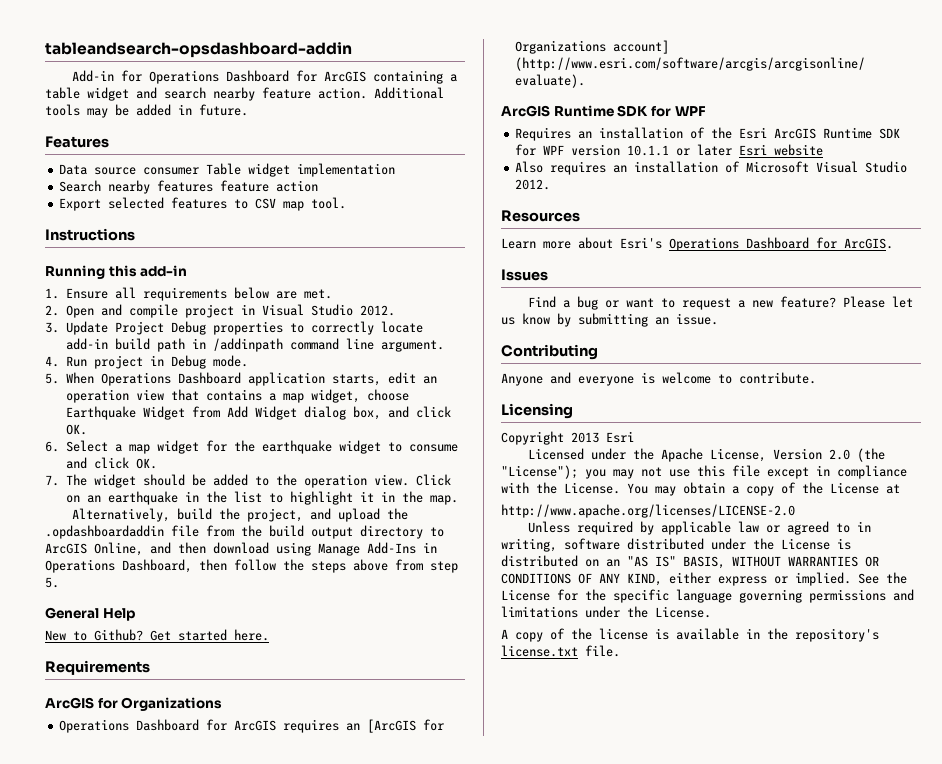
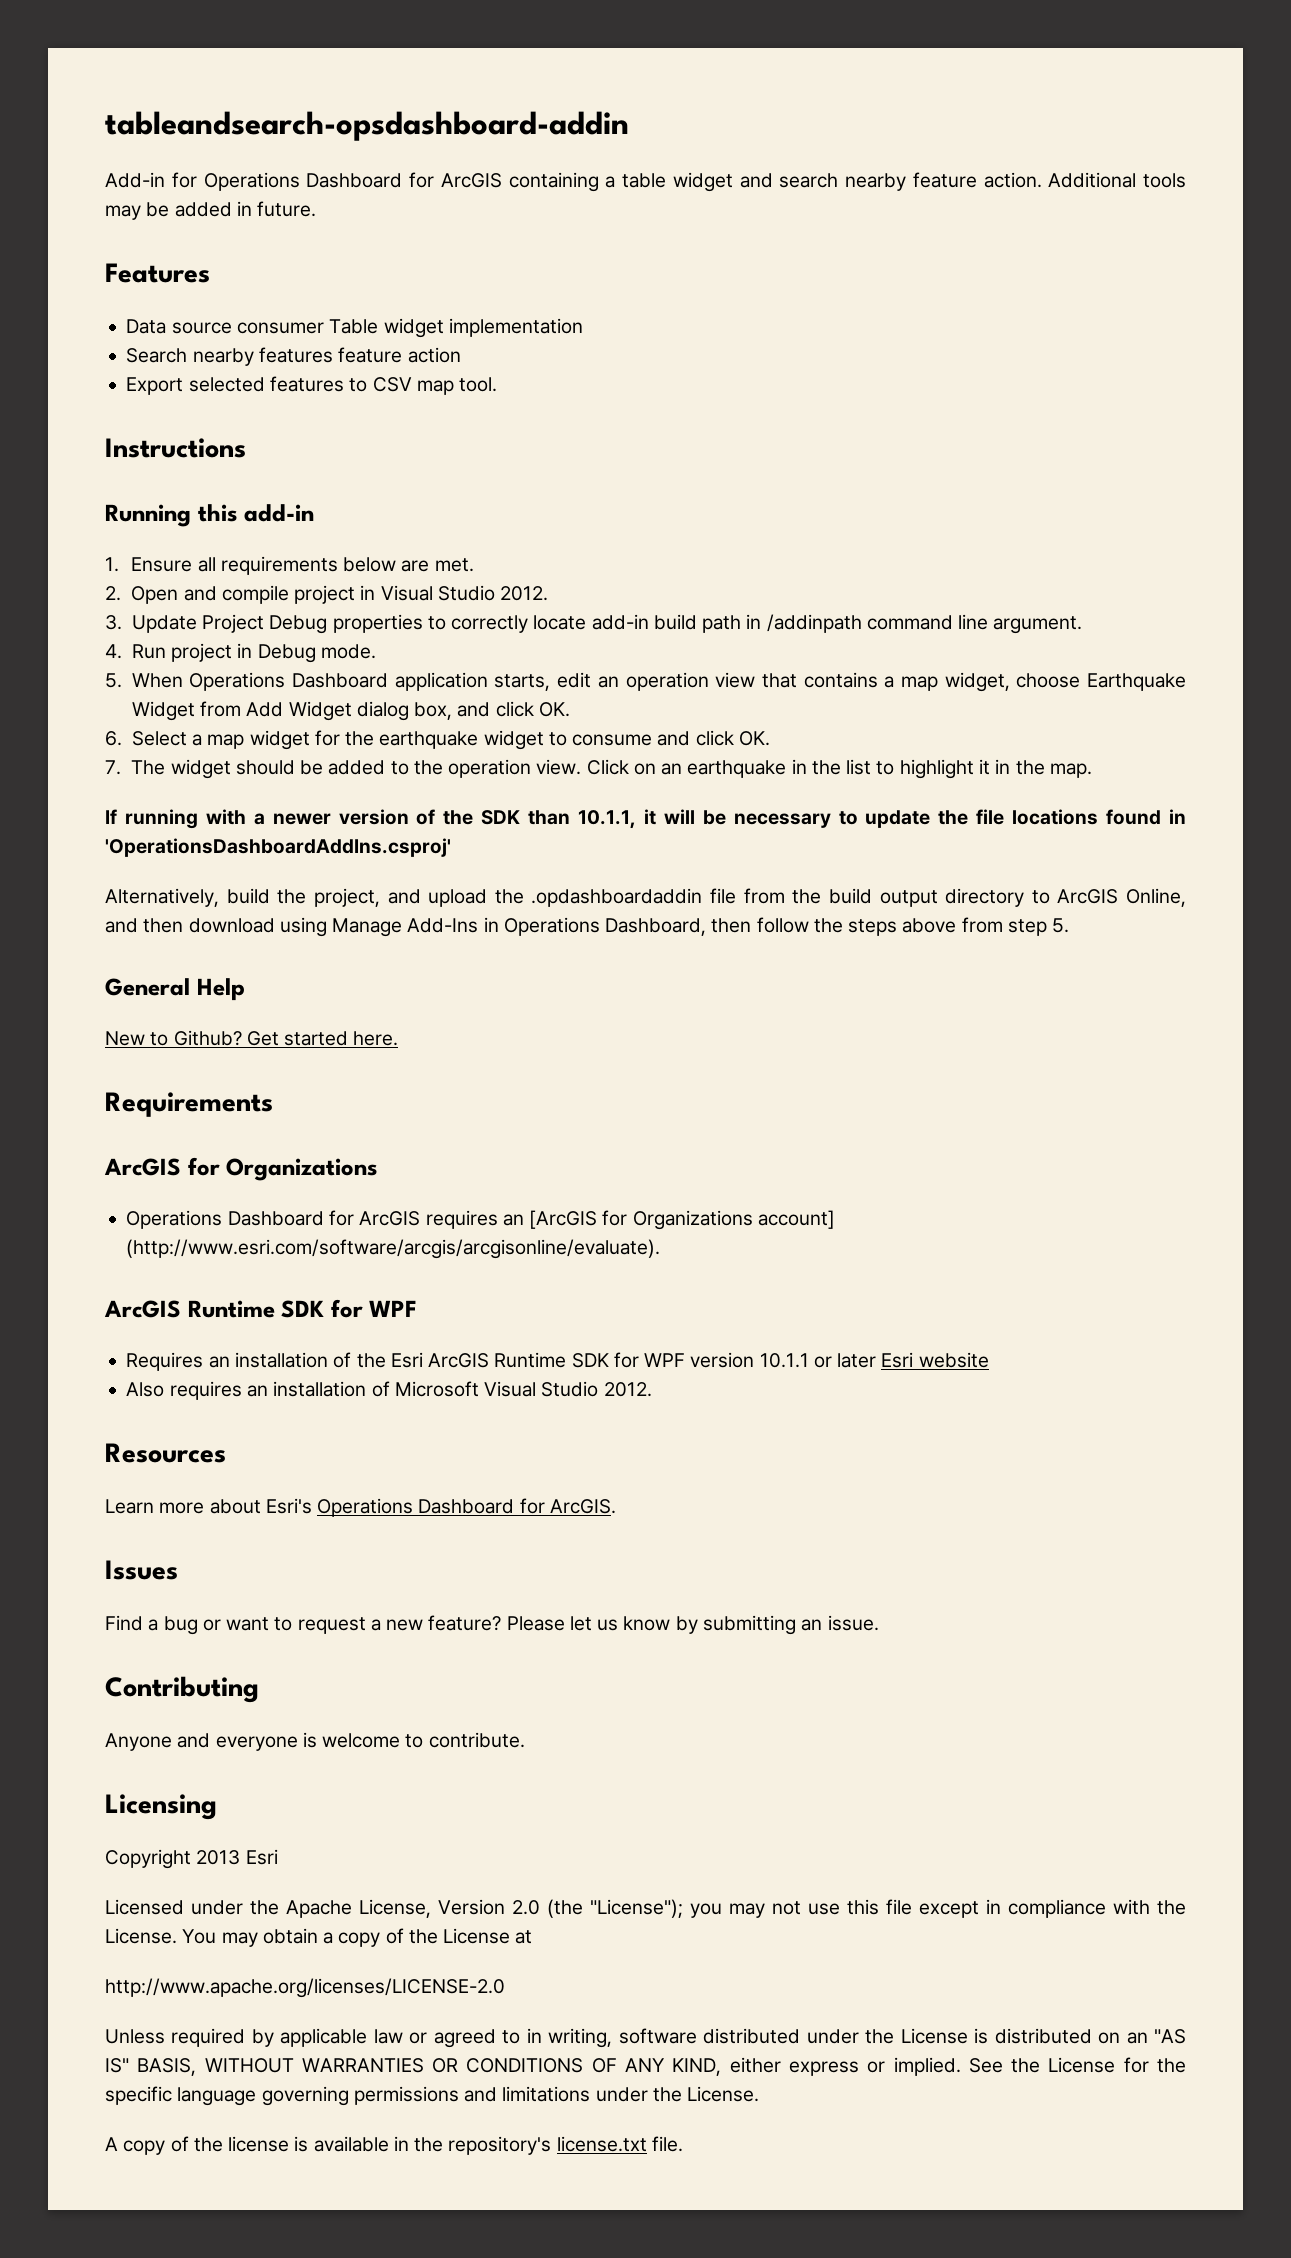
(458, 500) none -> [105,809,1187,829] [105,838,451,857] // If running with a newer version of the SDK than 10.1.1, it will be necessary to update the file locations found in 'OperationsDashboardAddIns.csproj'

